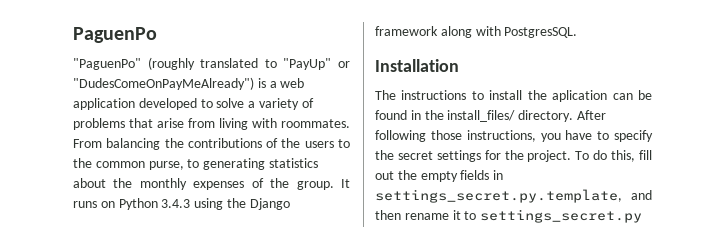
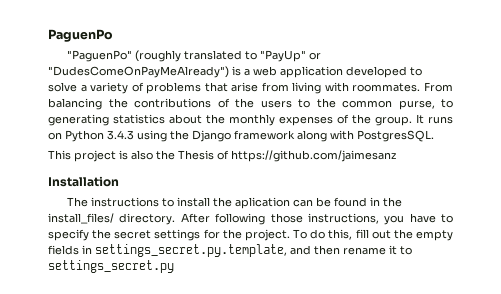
(578, 32) none -> [48,150,396,162] // This project is also the Thesis of https://github.com/jaimesanz

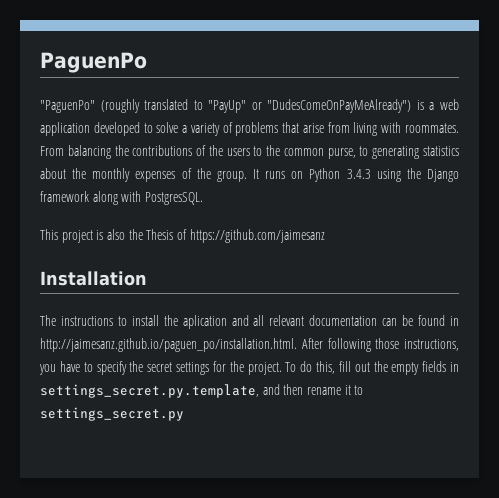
(291, 203) none -> [231,315,378,326] and all relevant documentation
[383,197,403,207] [48,213,176,225] the install_files/ directory. -> [40,338,297,352] http://jaimesanz.github.io/paguen_po/installation.html.

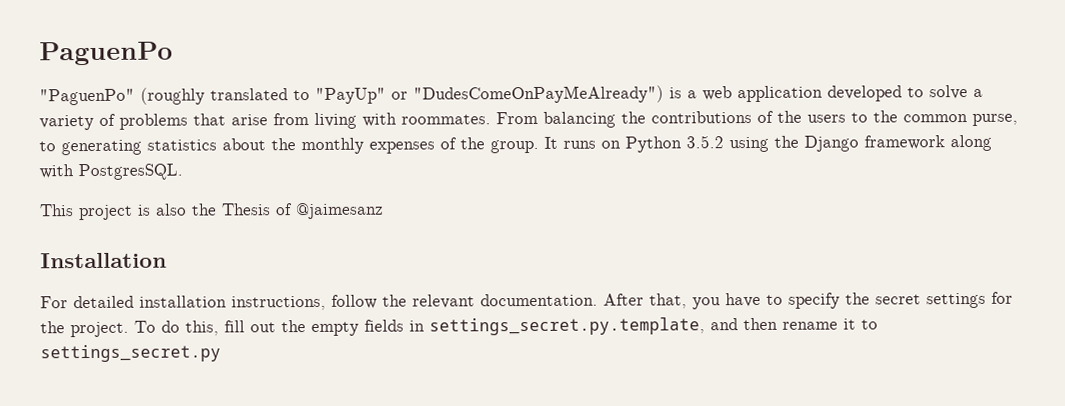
[346,169,371,179] 3.4.3 -> [686,135,724,149] 3.5.2
[189,229,325,243] https://github.com/jaimesanz -> [295,202,384,220] @jaimesanz
[40,315,459,329] [40,338,459,352] The instructions to install the aplication and all relevant documentation can be found in http://jaimesanz.github.io/paguen_po/installation.html. After following those instructions, -> [40,293,687,311] For detailed installation instructions, follow the relevant documentation. After that,

